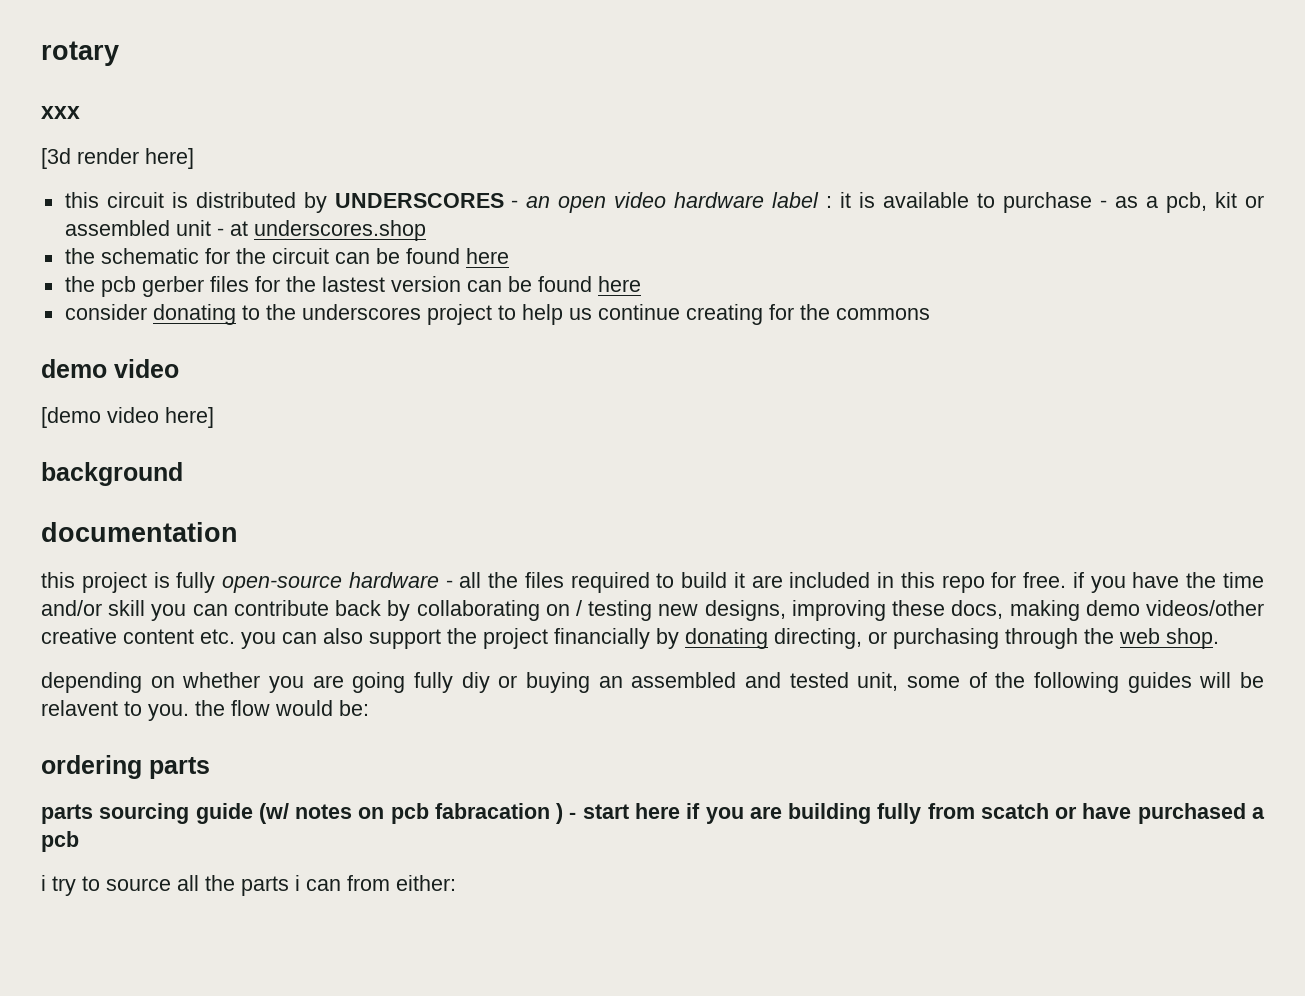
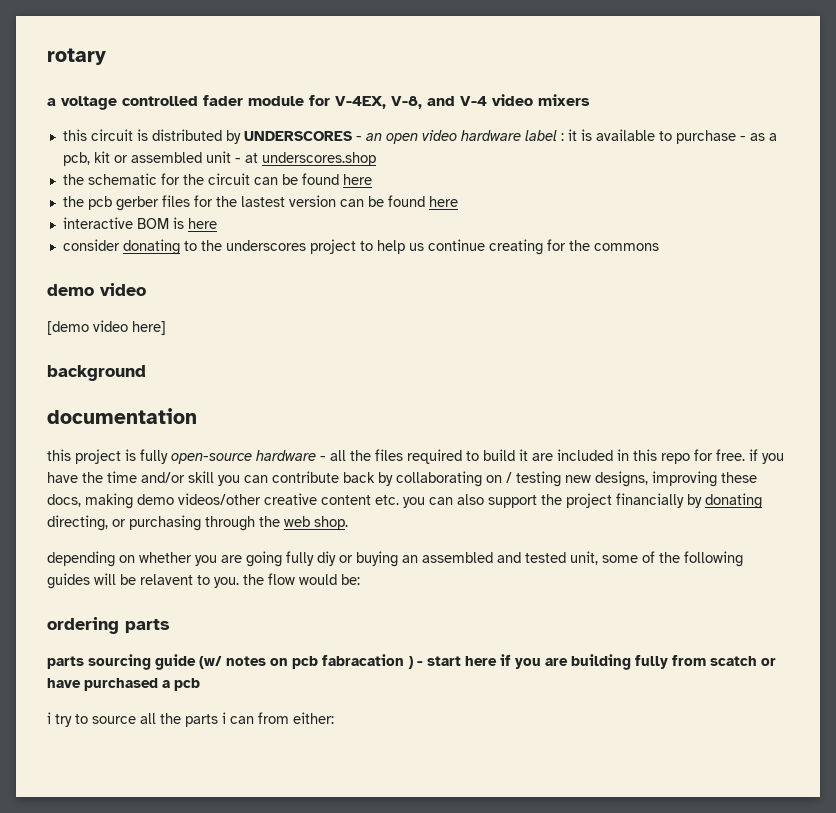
[41,106,80,119] [41,148,194,169] xxx // [3d render here] -> [47,94,590,110] a voltage controlled fader module for V-4EX, V-8, and V-4 video mixers
(641, 284) none -> [62,217,217,229] // interactive BOM is here

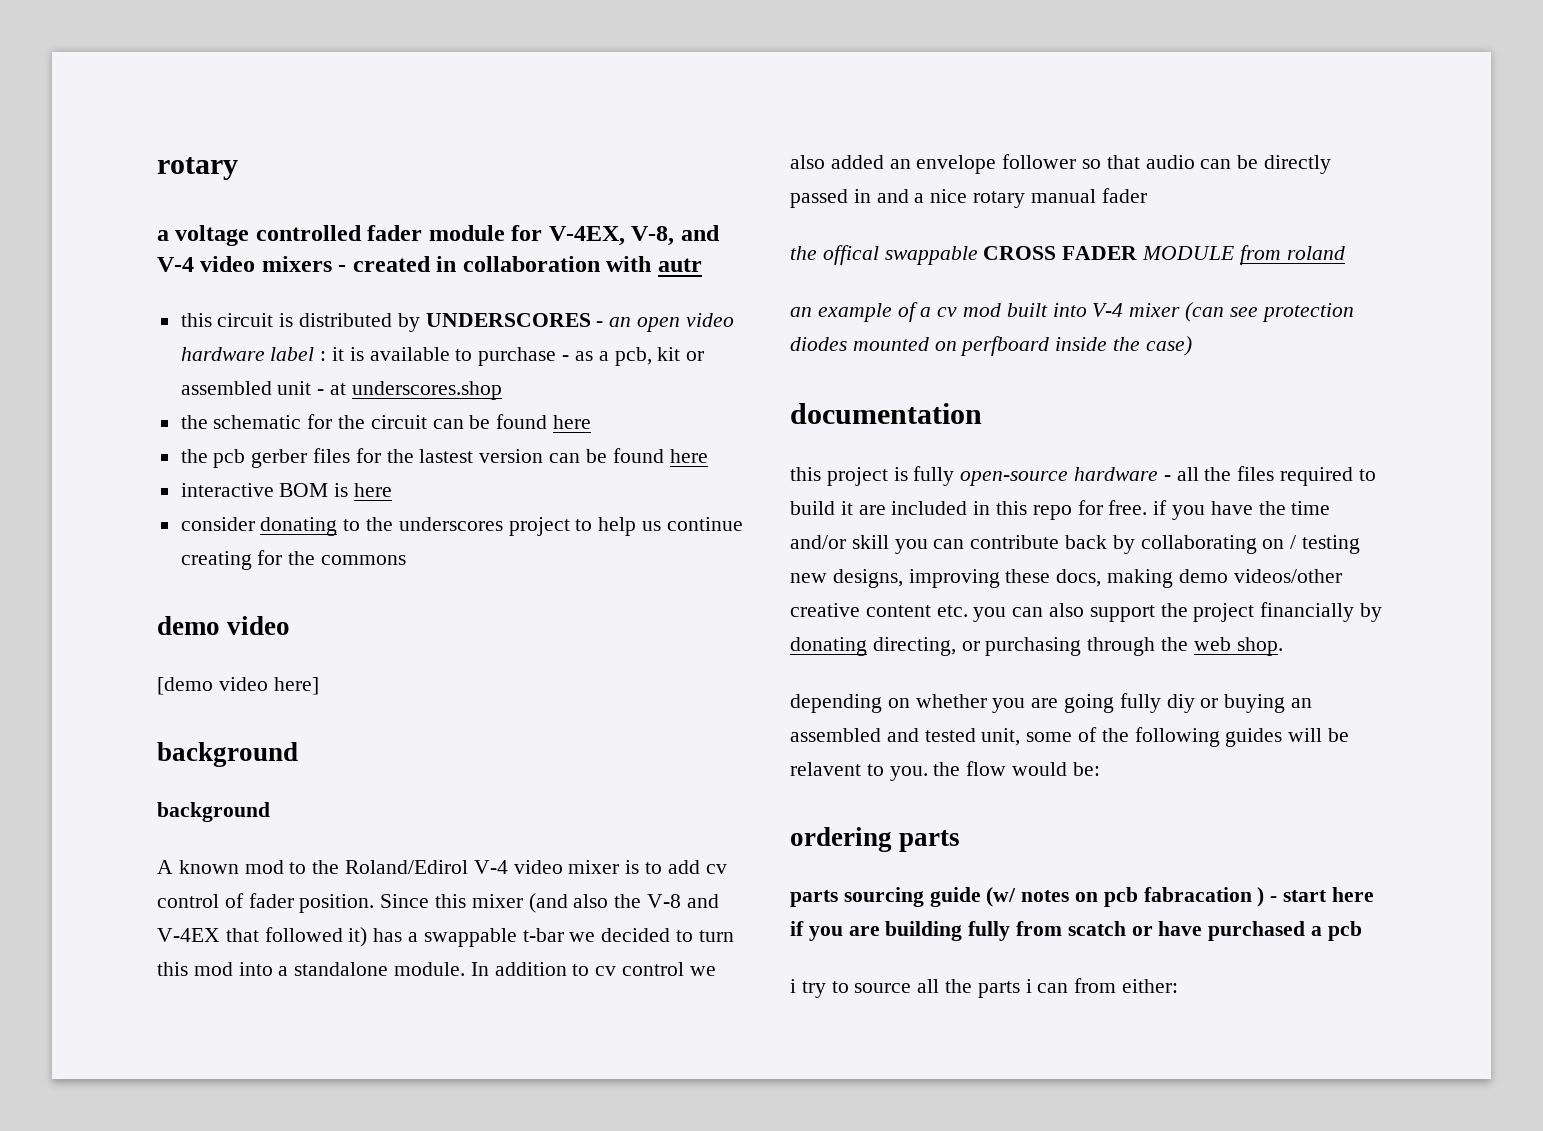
(590, 100) none -> [338,256,702,272] - created in collaboration with autr
(146, 373) none -> [157,802,270,822] [157,860,727,874] [157,893,719,913] [157,927,734,947] [157,962,716,976] [790,154,1332,174] [790,188,1147,208] [790,245,1345,265] [790,302,1354,322] [790,336,1192,356] // background // A known mod to the Roland/Edirol V-4 video mixer is to add cv control of fader position. Since this mixer (and also the V-8 and V-4EX that followed it) has a swappable t-bar we decided to turn this mod into a standalone module. In addition to cv control we also added an envelope follower so that audio can be directly passed in and a nice rotary manual fader // the offical swappable CROSS FADER MODULE from roland // an example of a cv mod built into V-4 mixer (can see protection diodes mounted on perfboard inside the case)

